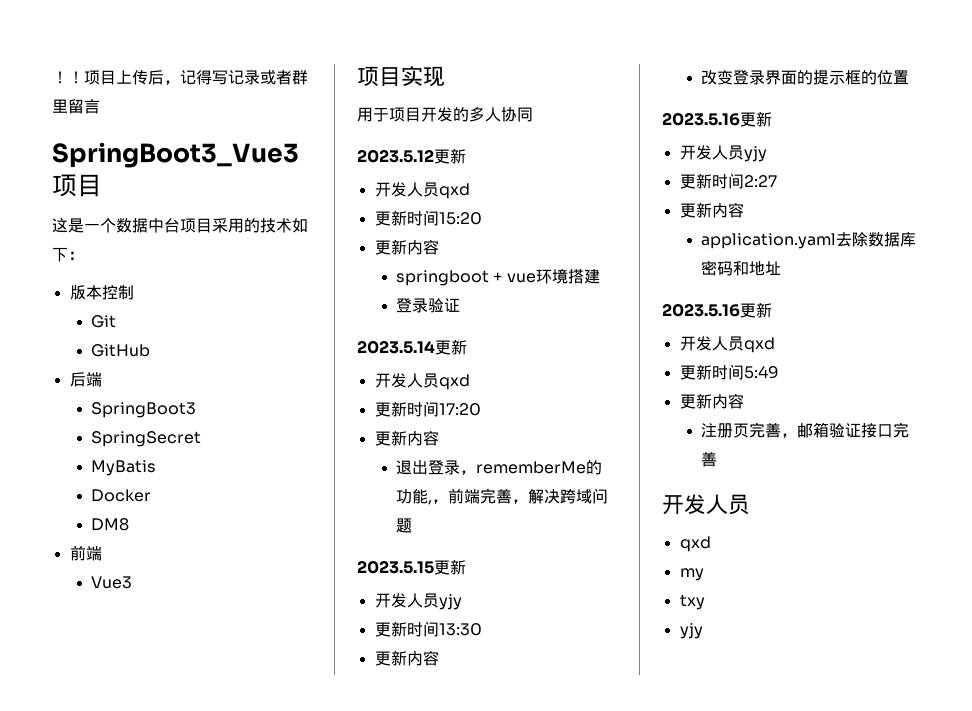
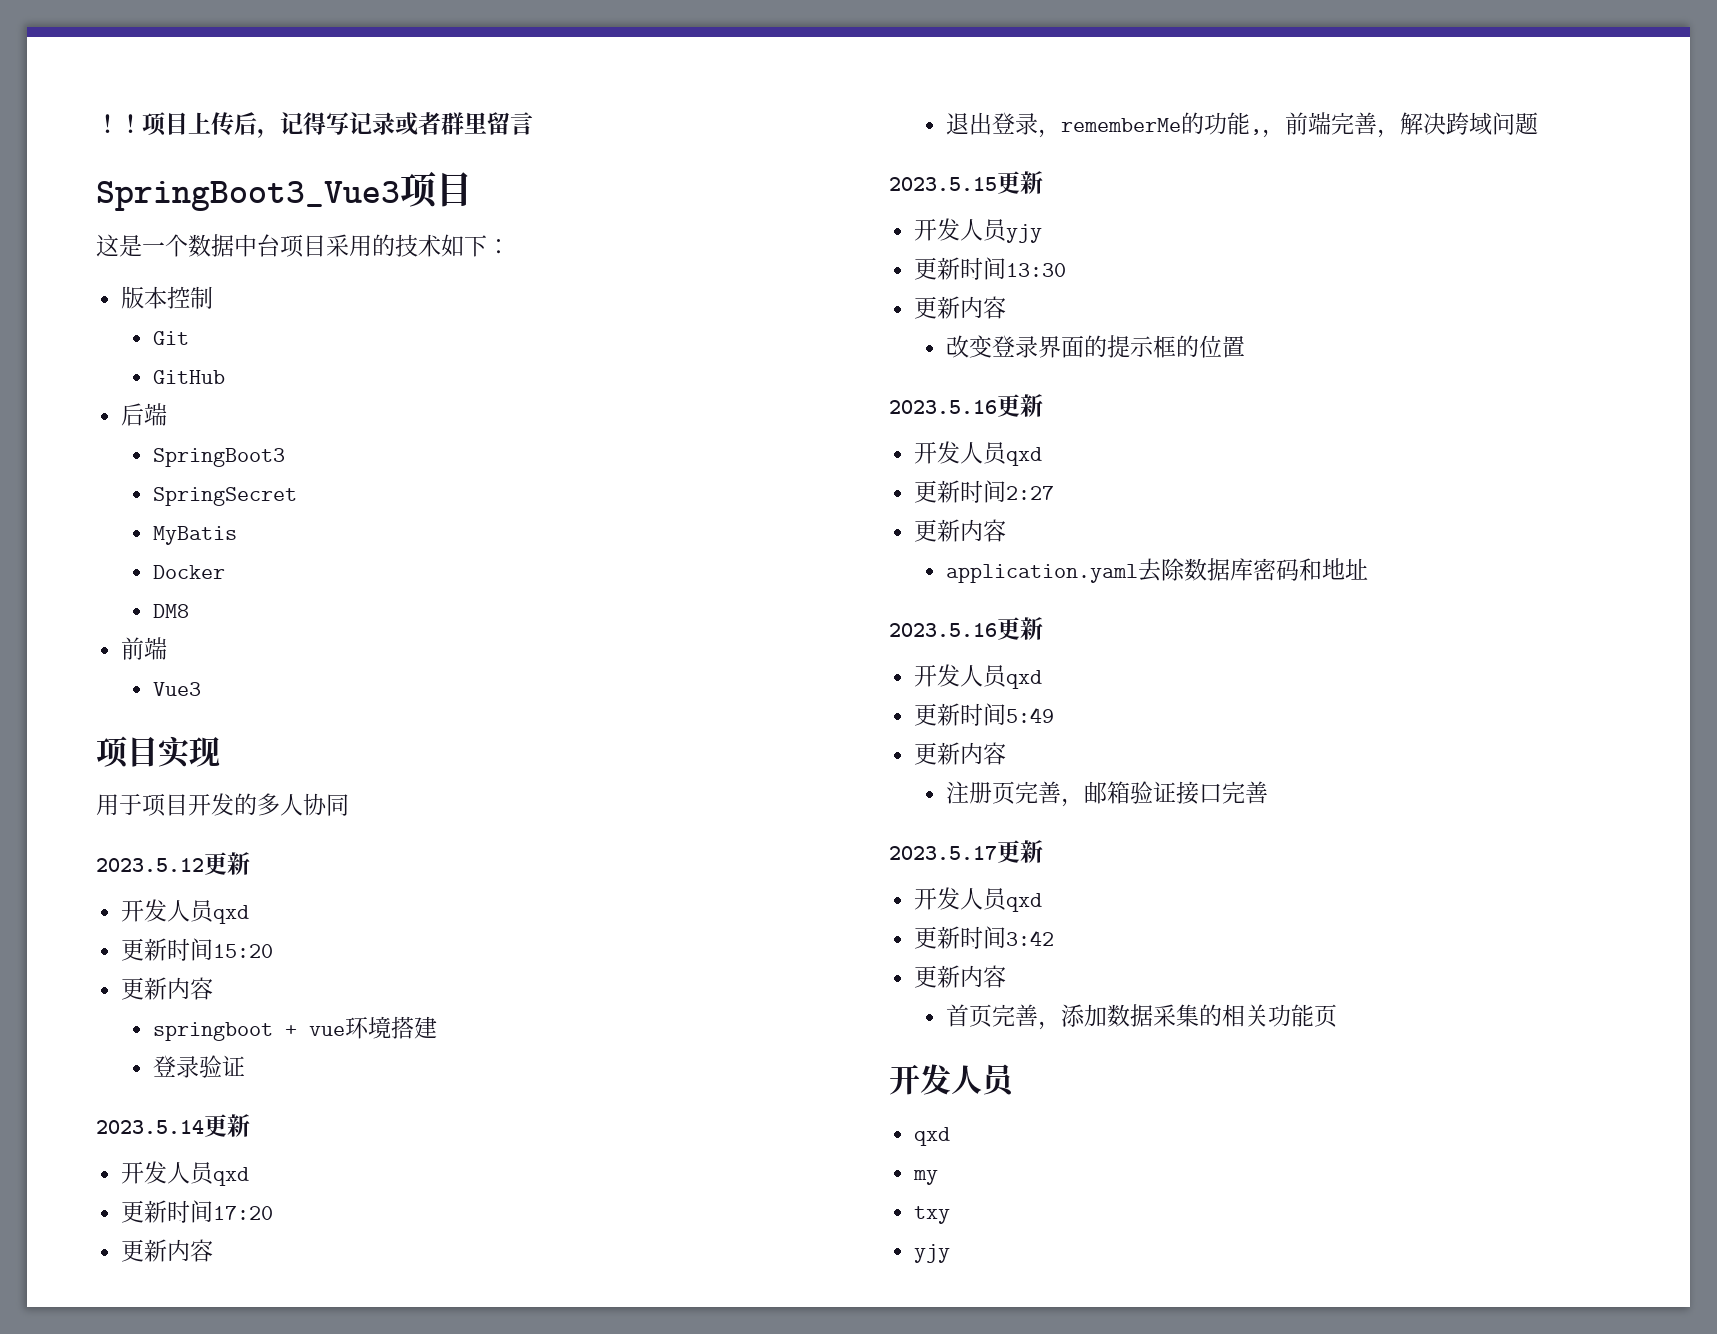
[743,146,767,162] yjy -> [1006,447,1043,466] qxd
(718, 459) none -> [889,840,1043,863] [914,887,1043,912] [914,926,1055,949] [914,965,1007,988] [946,1004,1338,1030] // 2023.5.17更新 // 开发人员qxd // 更新时间3:42 // 更新内容 // 首页完善，添加数据采集的相关功能页

